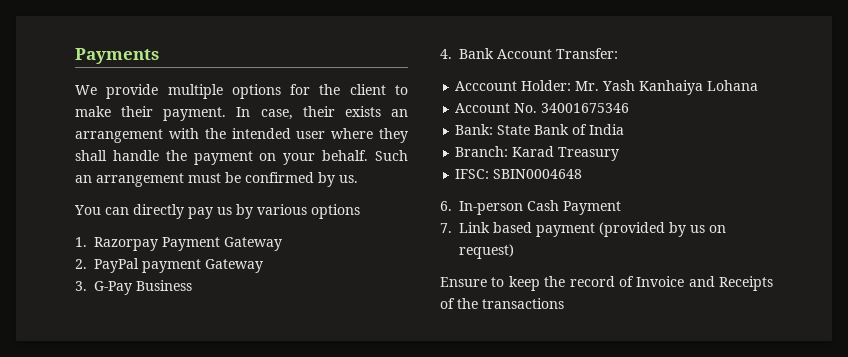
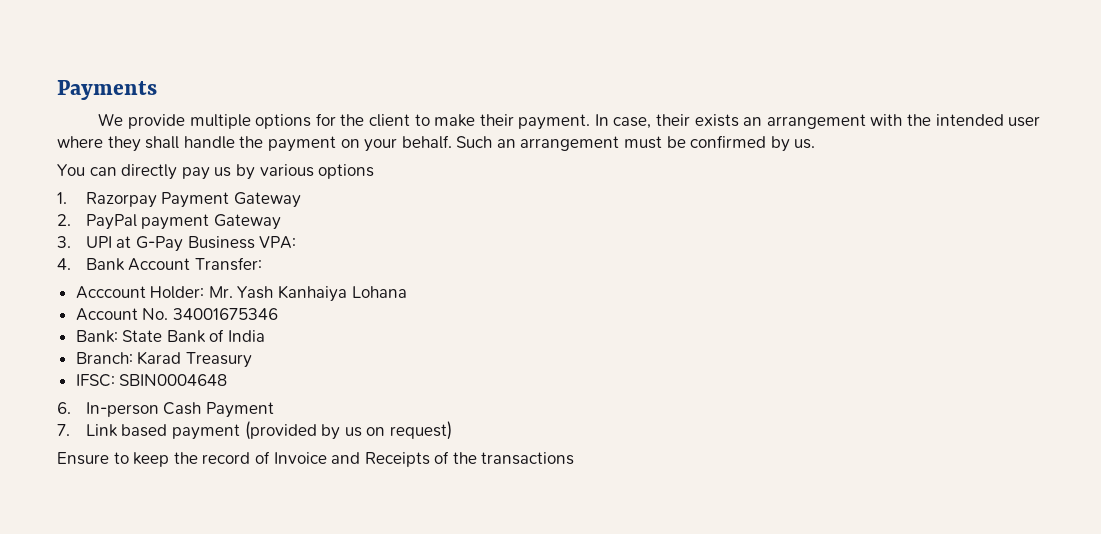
(87, 286) none -> [85,236,132,248] UPI at
(192, 285) none -> [259,236,297,249] VPA:

